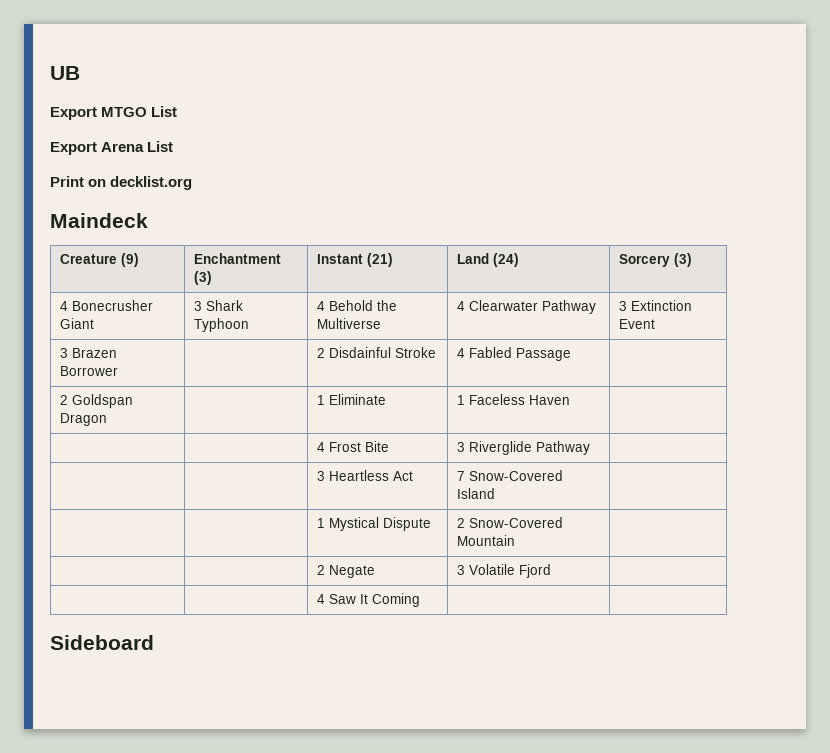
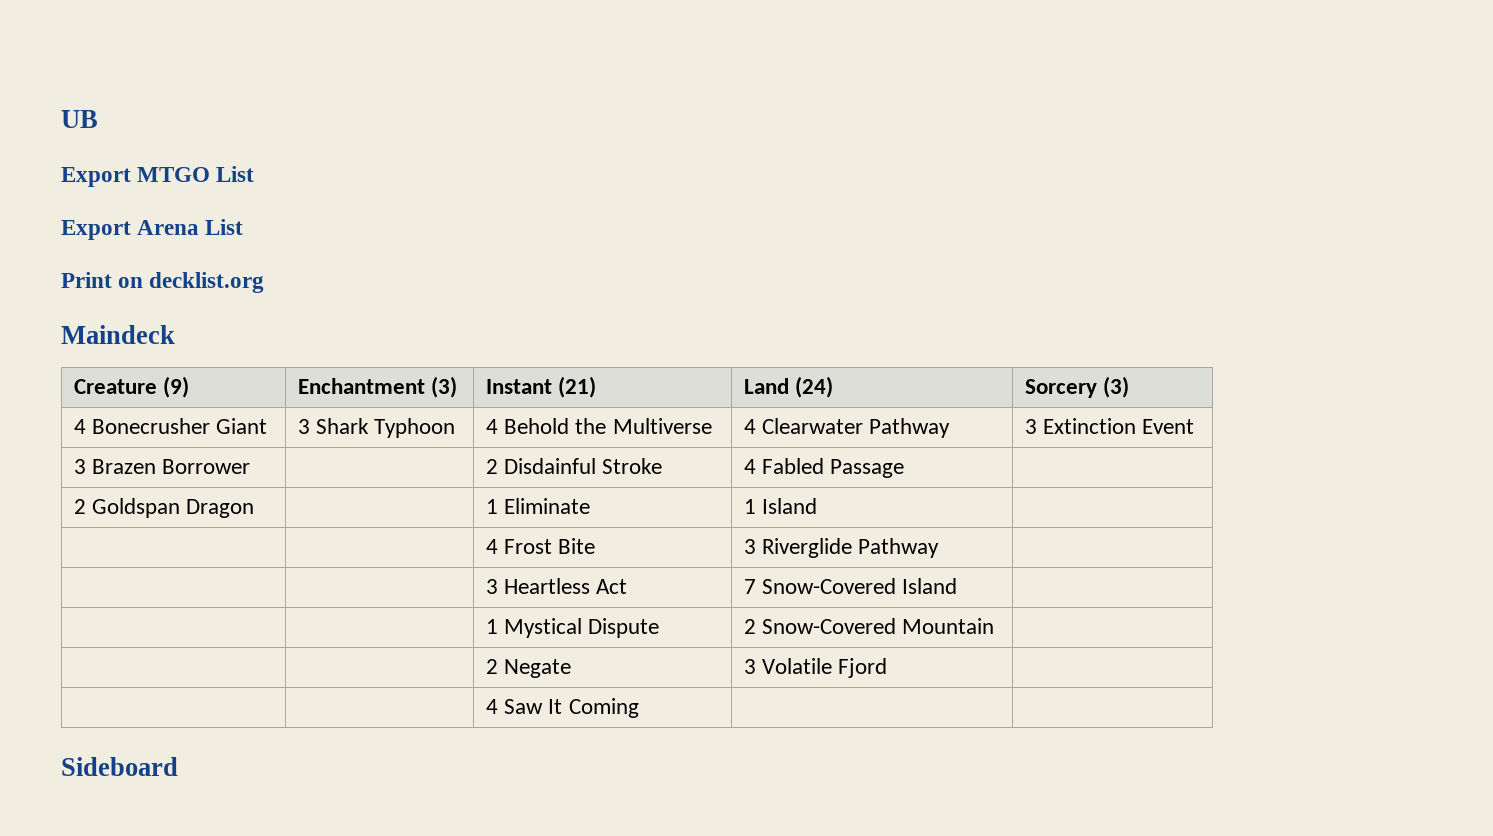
[469,394,571,405] Faceless Haven -> [762,498,818,514] Island

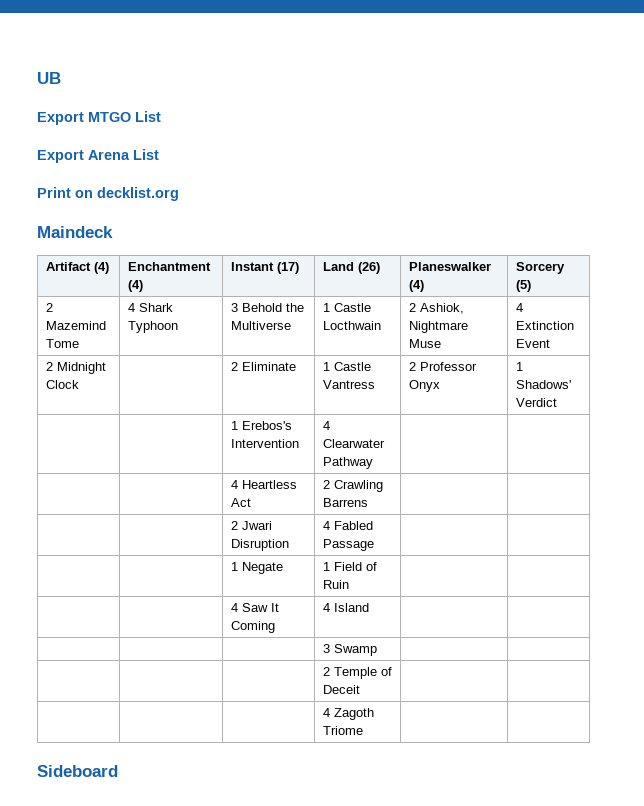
[73,376,190,398] Creature (9) -> [45,262,109,274] Artifact (4)
[431,376,458,398] (3) -> [127,280,143,292] (4)
[558,376,597,398] (21) -> [276,262,299,274] (17)
[795,376,834,398] [1024,376,1130,398] [73,418,268,434] [297,419,310,434] (24) | Sorcery (3) // 4 Bonecrusher Giant | 3 -> [357,262,380,274] [408,262,491,271] [408,280,424,292] [515,262,565,274] [515,280,531,292] [45,303,53,312] [45,321,106,330] [45,339,79,348] [127,303,135,312] (26) | Planeswalker (4) | Sorcery (5) // 2 Mazemind Tome | 4
[485,419,498,434] 4 -> [230,303,238,312] 3
[743,418,951,438] [1024,418,1195,434] [73,459,251,474] [485,458,663,474] 4 Clearwater Pathway | 3 Extinction Event // 3 Brazen Borrower | | 2 Disdainful Stroke -> [322,303,371,312] [322,321,381,330] [408,303,464,314] [408,321,468,333] [408,339,441,348] [515,303,523,312] [515,321,574,330] [515,339,550,348] [45,362,106,374] [45,380,79,389] [230,362,296,371] [322,362,371,371] [322,380,375,389] [408,362,477,371] [408,380,440,392] [515,362,523,371] [515,380,571,389] [515,398,557,407] [230,421,292,430] [230,439,299,448] [322,421,330,430] [322,439,385,448] [322,457,373,469] [230,480,297,489] [230,498,251,507] [322,480,383,492] [322,498,368,507] [230,521,272,530] [230,539,289,551] 1 Castle Locthwain | 2 Ashiok, Nightmare Muse | 4 Extinction Event // 2 Midnight Clock | | 2 Eliminate | 1 Castle Vantress | 2 Professor Onyx | 1 Shadows' Verdict // | | 1 Erebos's Intervention | 4 Clearwater Pathway | | // | | 4 Heartless Act | 2 Crawling Barrens | | // | | 2 Jwari Disruption
[73,498,255,518] [485,498,591,514] [743,498,818,514] [485,538,596,554] [743,538,940,558] [485,578,628,594] [743,578,958,594] [485,618,660,638] [743,618,995,634] [485,659,572,678] [743,658,888,678] [485,698,639,718] // 2 Goldspan Dragon | | 1 Eliminate | 1 Island | // | | 4 Frost Bite | 3 Riverglide Pathway | // | | 3 Heartless Act | 7 Snow-Covered Island | // | | 1 Mystical Dispute | 2 Snow-Covered Mountain | // | | 2 Negate | 3 Volatile Fjord | // | | 4 Saw It Coming -> [230,562,283,574] [322,562,377,571] [322,580,349,589] [230,603,279,612] [230,621,275,633] [322,603,369,612] [322,644,377,656] [322,667,392,679] [322,685,360,694] [322,708,374,720] [322,726,363,735] | // | | 1 Negate | 1 Field of Ruin | | // | | 4 Saw It Coming | 4 Island | | // | | | 3 Swamp | | // | | | 2 Temple of Deceit | | // | | | 4 Zagoth Triome

